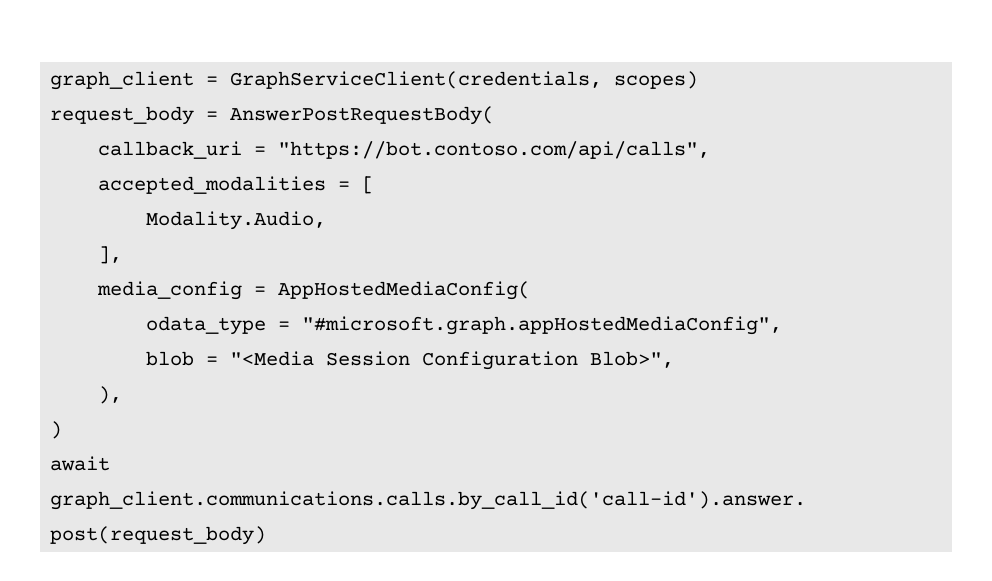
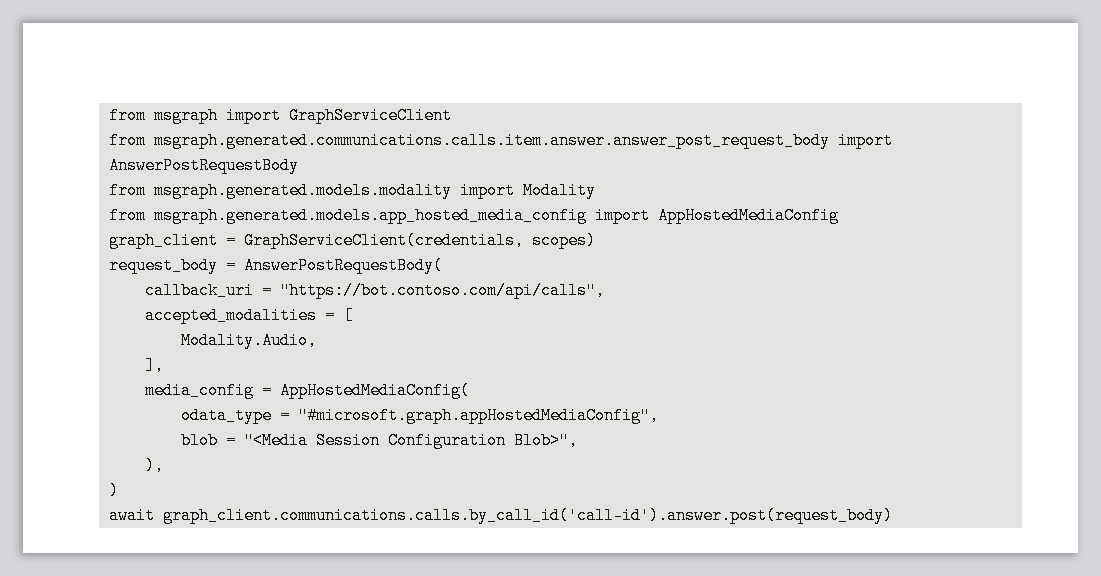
(49, 80) none -> [108,107,452,124] [108,132,893,149] [108,157,299,174] [108,182,596,199] [108,207,839,224] from msgraph import GraphServiceClient // from msgraph.generated.communications.calls.item.answer.answer_post_request_body import AnswerPostRequestBody // from msgraph.generated.models.modality import Modality // from msgraph.generated.models.app_hosted_media_config import AppHostedMediaConfig //

